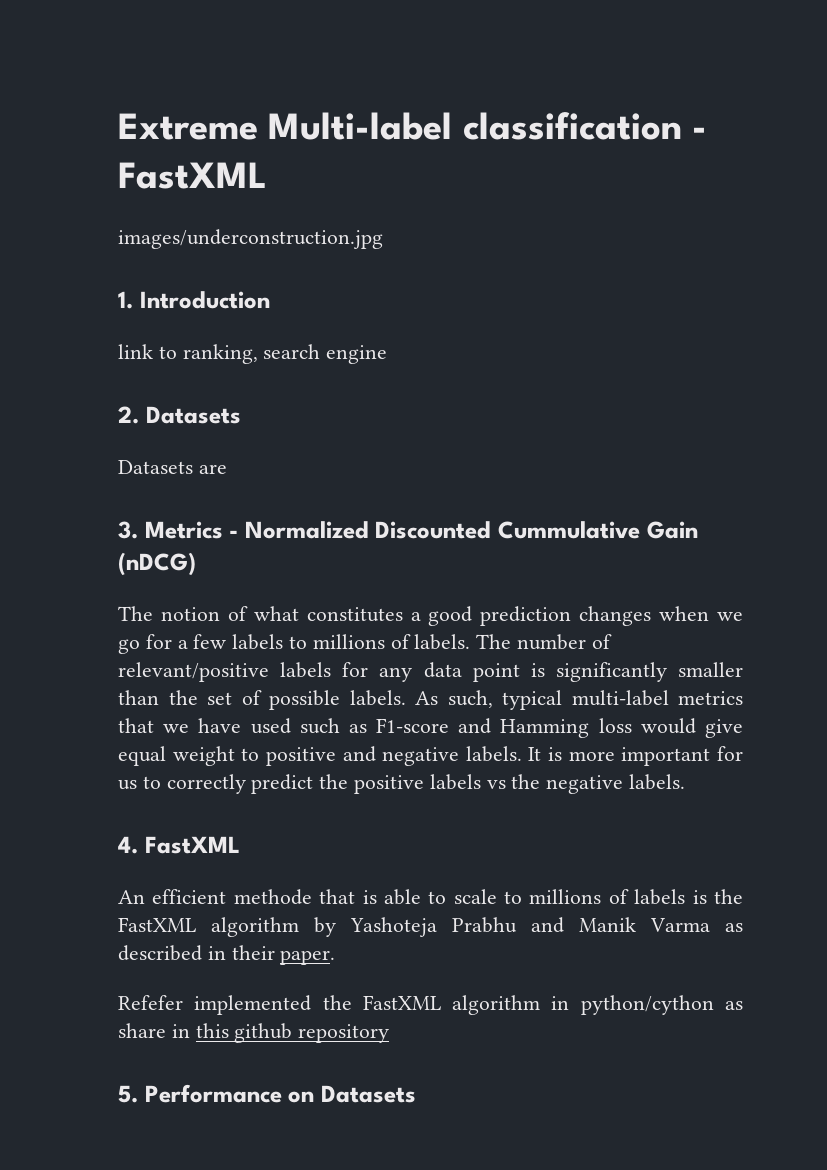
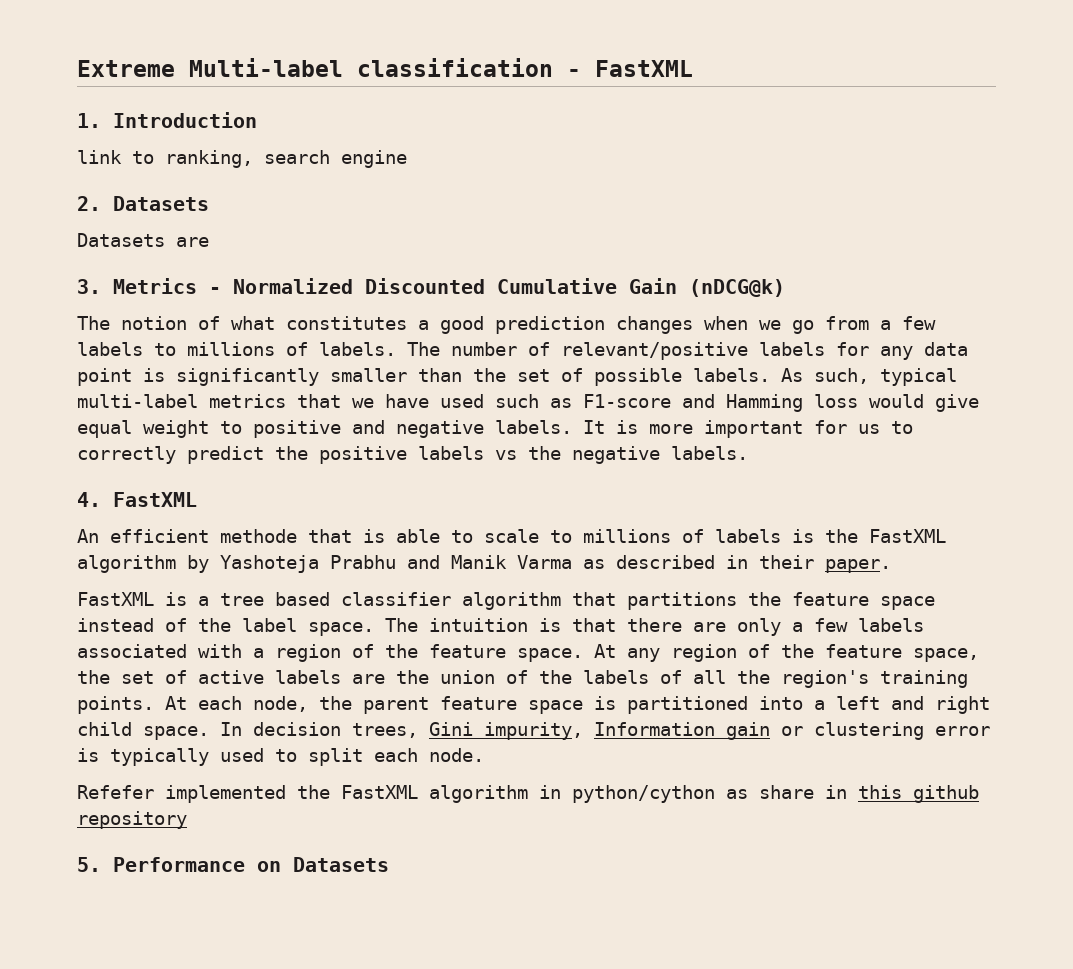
[118,229,383,249] // images/underconstruction.jpg -> (693, 68) none
[498,521,698,539] [118,552,196,576] Cummulative Gain (nDCG) -> [497,278,785,297] Cumulative Gain (nDCG@k)
[145,634,172,649] for -> [825,316,869,330] from
(336, 957) none -> [77,592,935,610] [77,618,924,636] [77,644,979,662] [77,670,968,688] [77,696,990,714] [77,722,990,740] [77,748,484,766] // FastXML is a tree based classifier algorithm that partitions the feature space instead of the label space. The intuition is that there are only a few labels associated with a region of the feature space. At any region of the feature space, the set of active labels are the union of the labels of all the region's training points. At each node, the parent feature space is partitioned into a left and right child space. In decision trees, Gini impurity, Information gain or clustering error is typically used to split each node.

